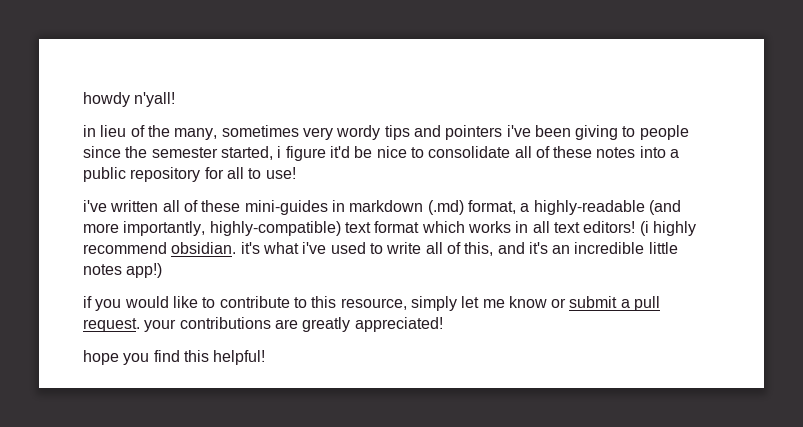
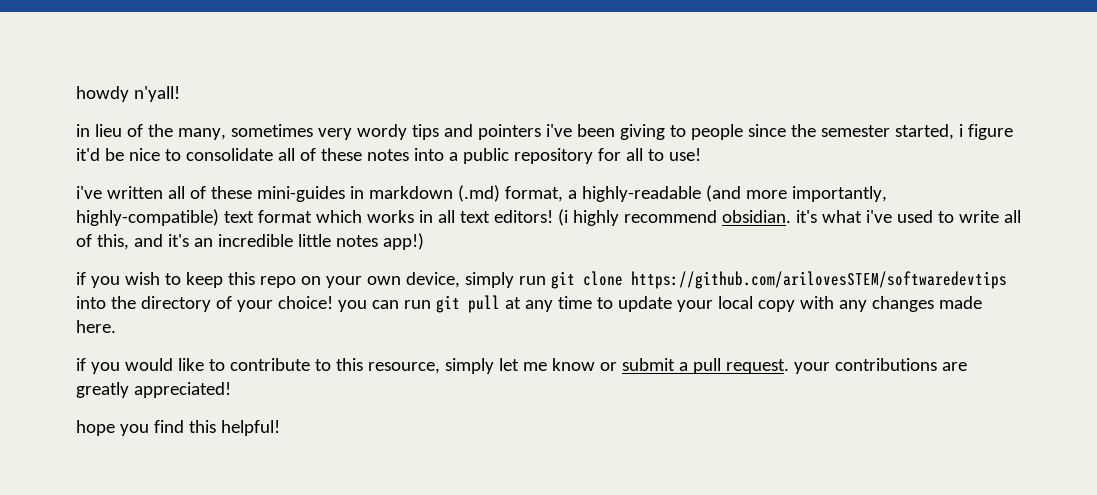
(163, 270) none -> [76,271,1007,289] [76,295,982,313] [76,320,116,333] // if you wish to keep this repo on your own device, simply run git clone https://github.com/arilovesSTEM/softwaredevtips into the directory of your choice! you can run git pull at any time to update your local copy with any changes made here.

